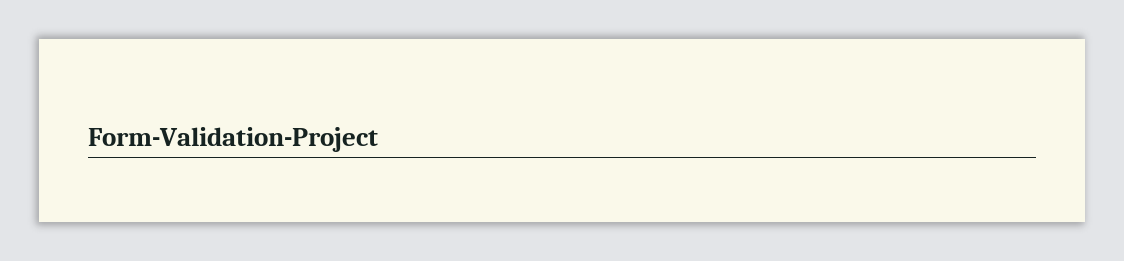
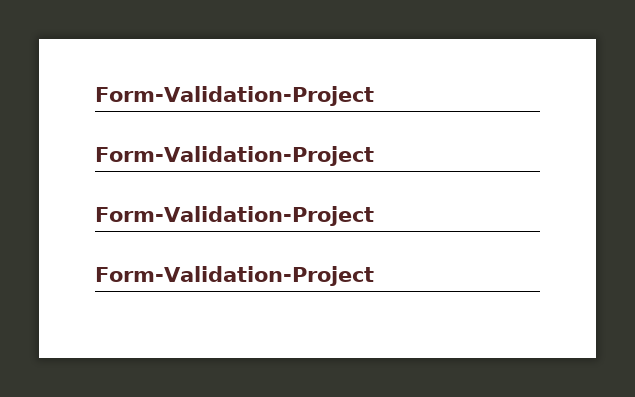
[88,127,378,152] Form-Validation-Project -> [95,86,374,106] [95,146,374,166] [95,206,374,226] [95,266,374,286] Form-Validation-Project // Form-Validation-Project // Form-Validation-Project // Form-Validation-Project

